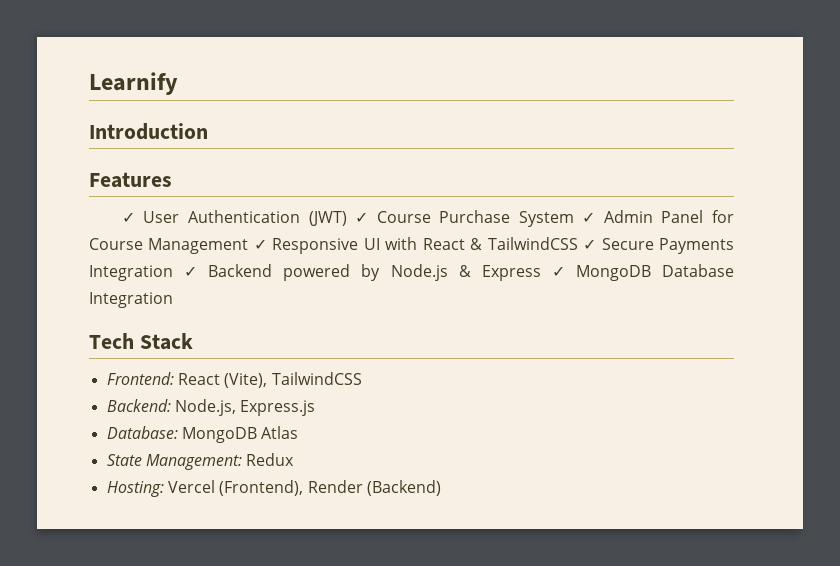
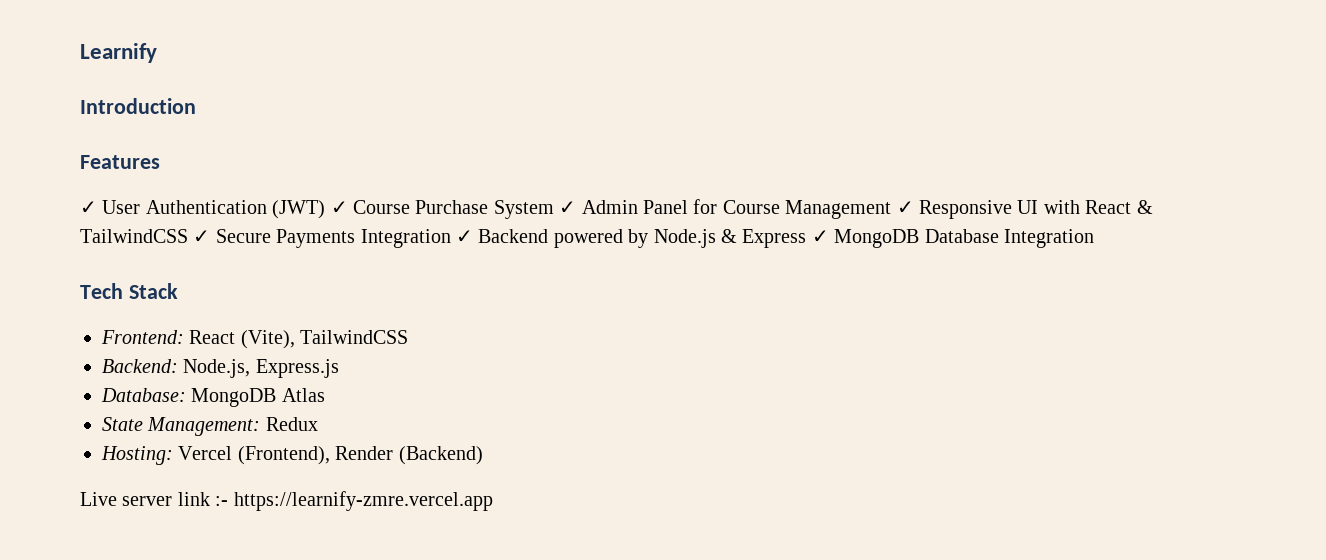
(441, 488) none -> [80,491,493,511] // Live server link :- https://learnify-zmre.vercel.app

